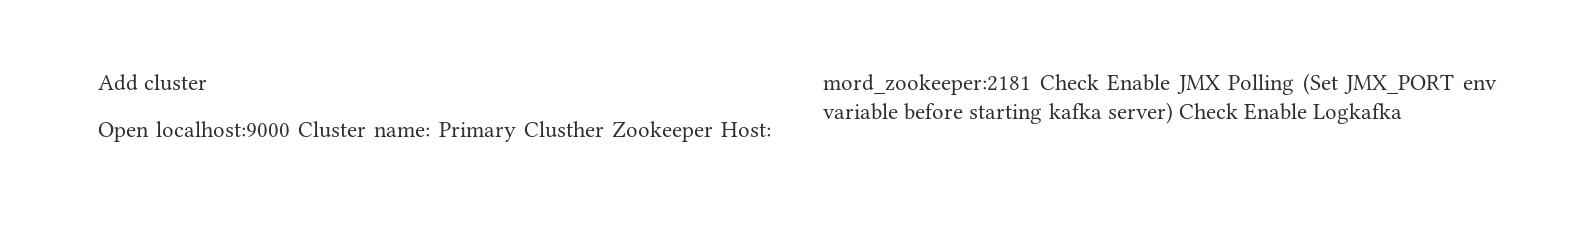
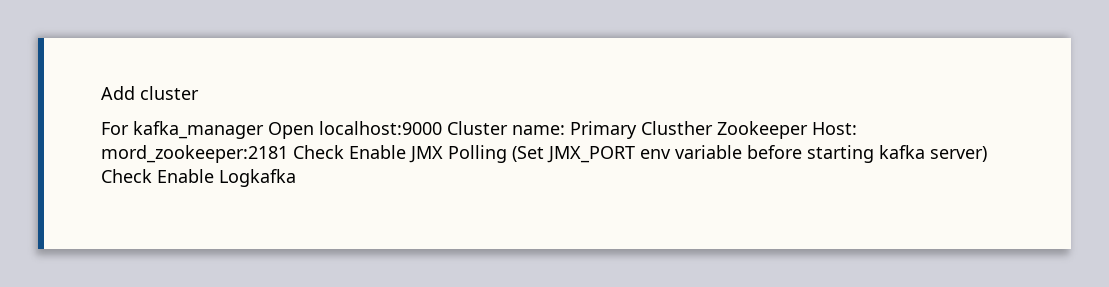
(208, 82) none -> [101,121,264,139] For kafka_manager

